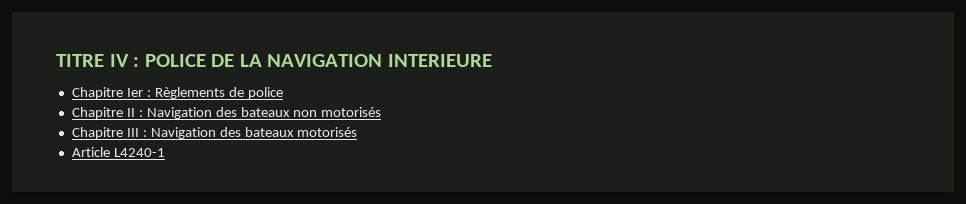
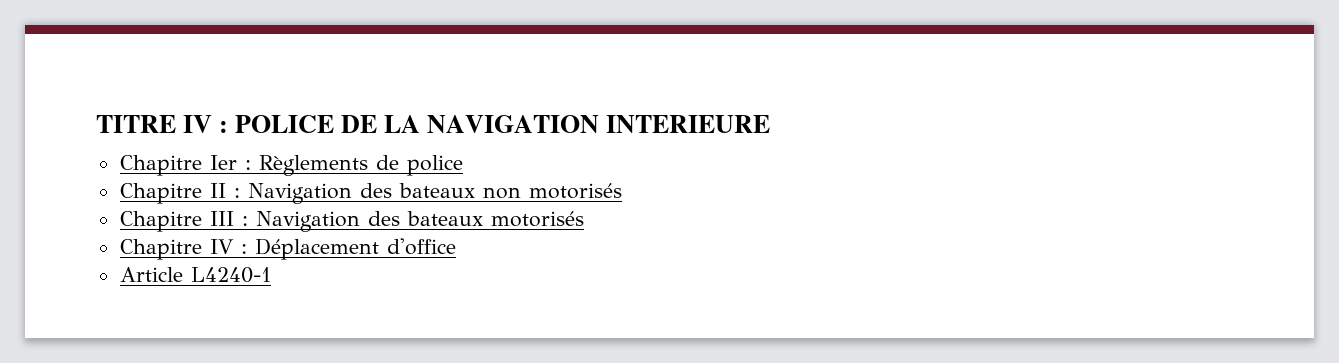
(358, 132) none -> [119,238,456,260] // Chapitre IV : Déplacement d'office

